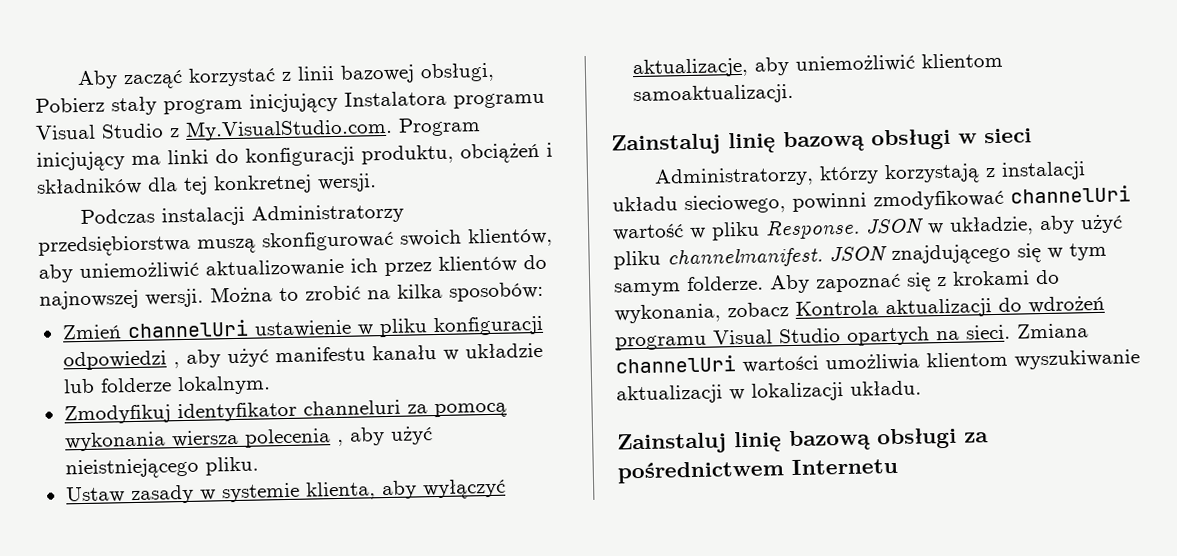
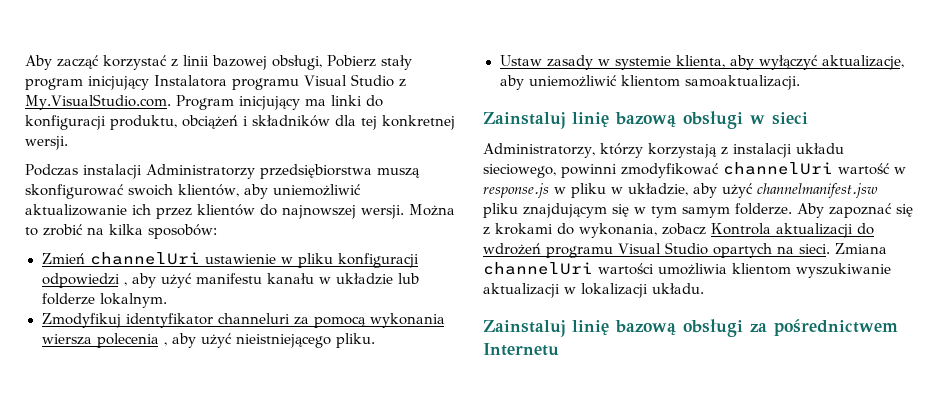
[711,218,924,241] pliku Response. JSON -> [483,183,606,198] response.js w pliku
[613,243,1011,270] pliku channelmanifest. JSON znajdującego -> [757,183,878,198] [483,203,607,218] channelmanifest.jsw pliku znajdującym

